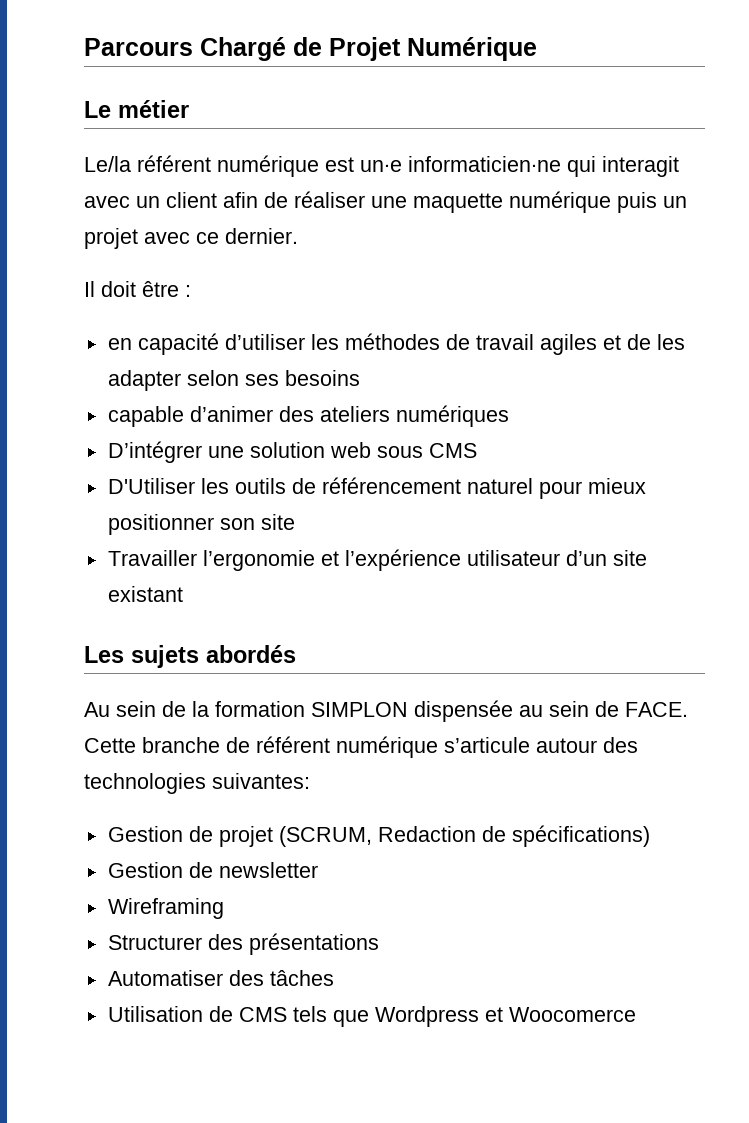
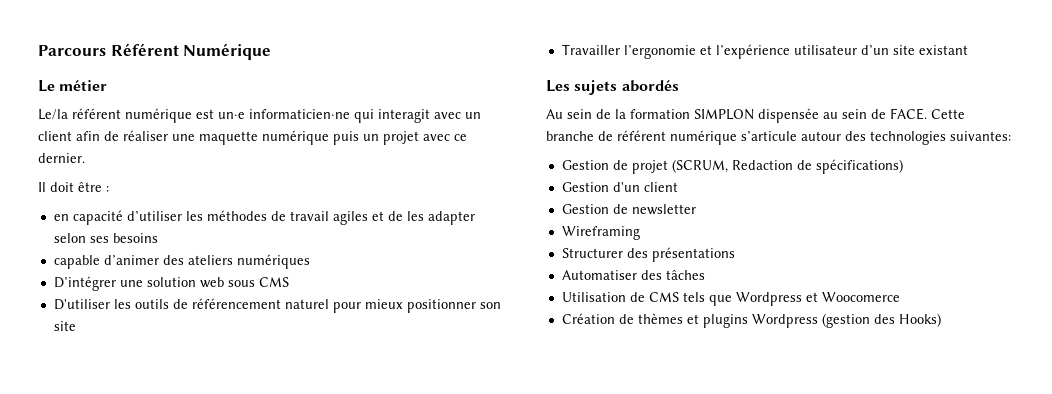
[200,37,401,61] Chargé de Projet -> [110,43,179,56] Référent
[107,478,195,494] D'Utiliser -> [53,299,110,310] D'utiliser
(650, 836) none -> [561,182,678,192] // Gestion d'un client
(636, 1014) none -> [561,313,941,328] // Création de thèmes et plugins Wordpress (gestion des Hooks)

